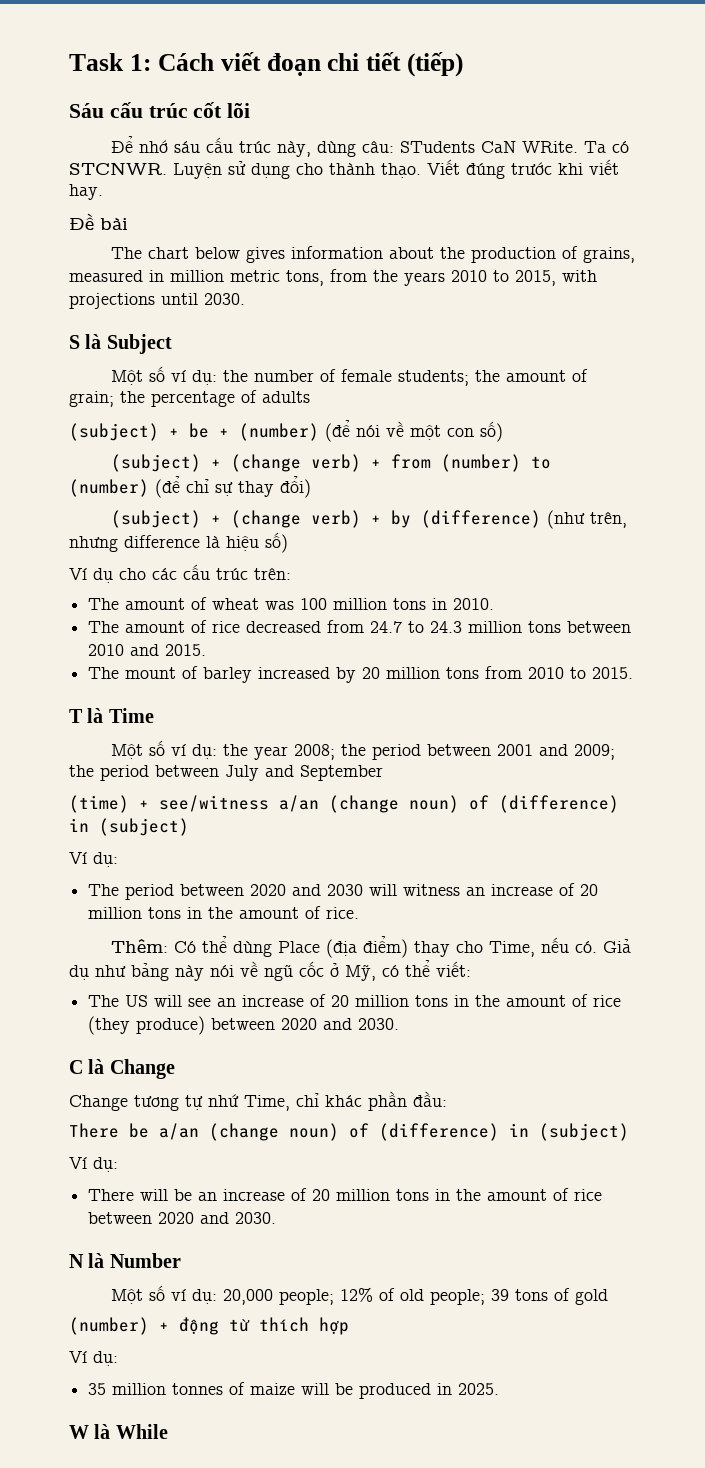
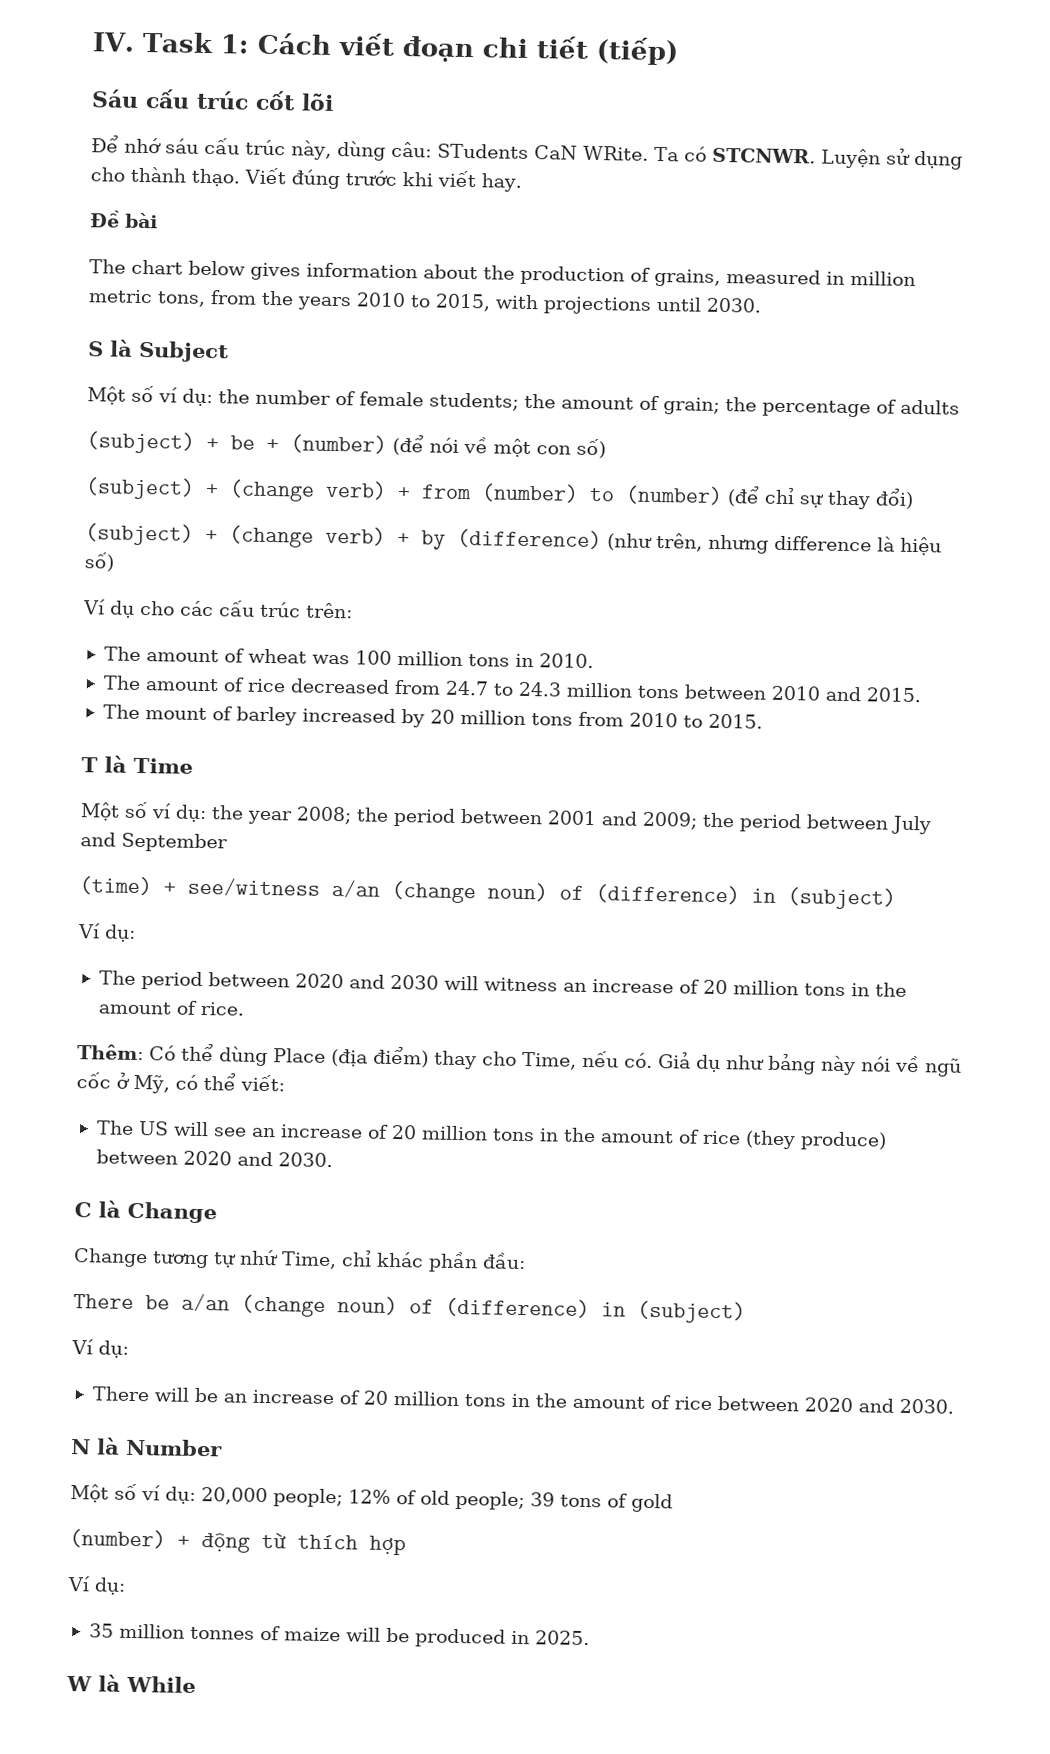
(69, 62) none -> [92,32,135,52] IV.

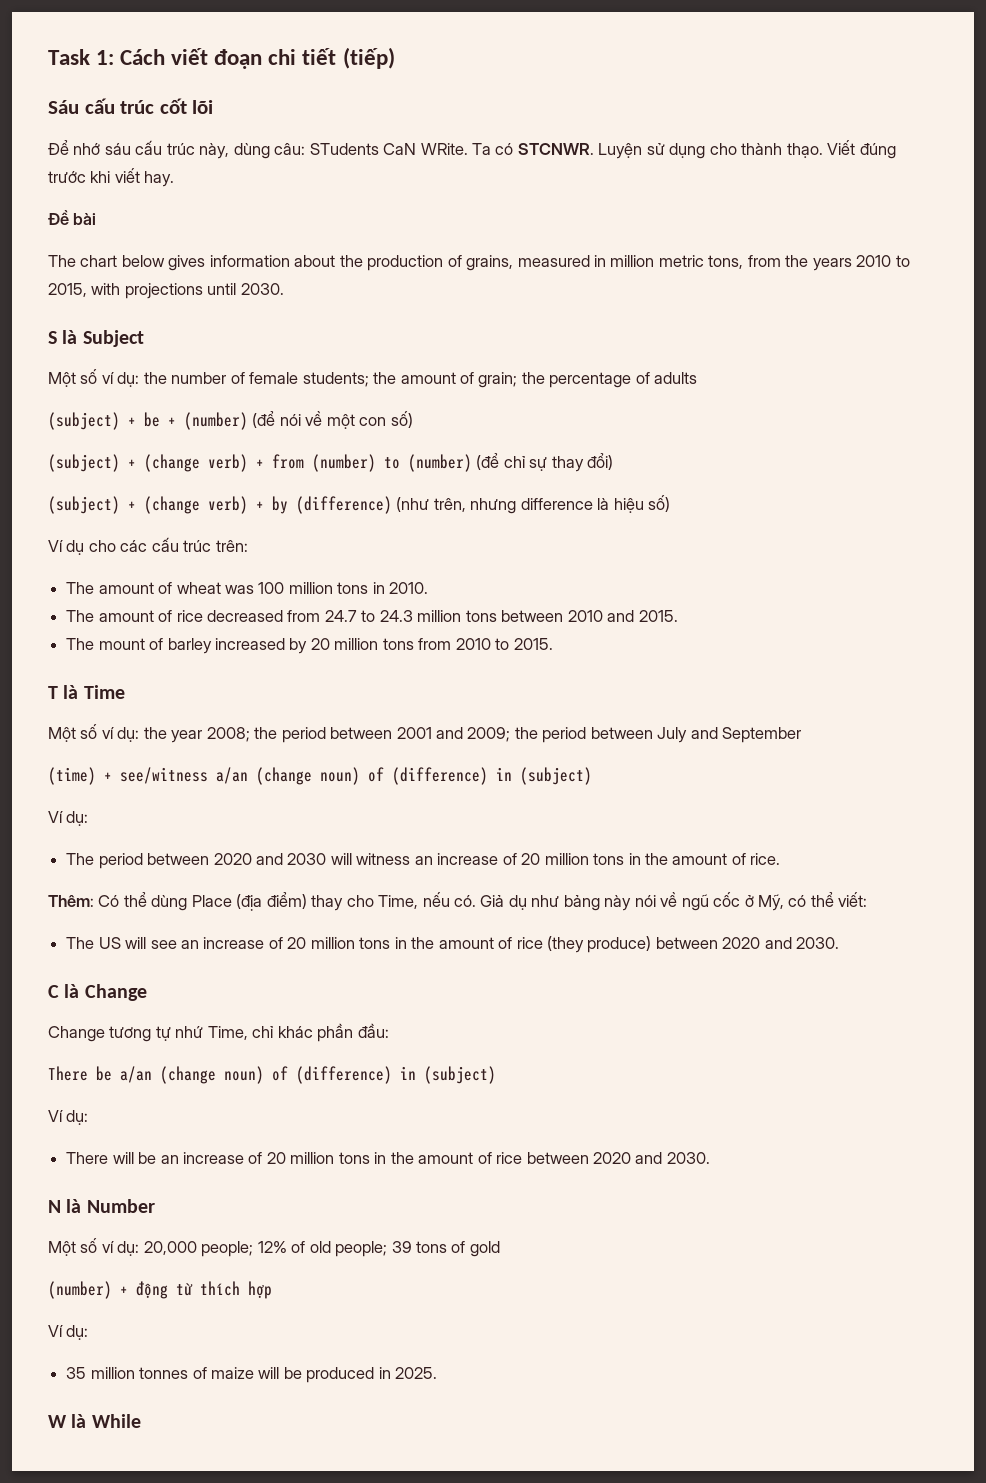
[92,32,135,52] IV. -> (48, 57) none

